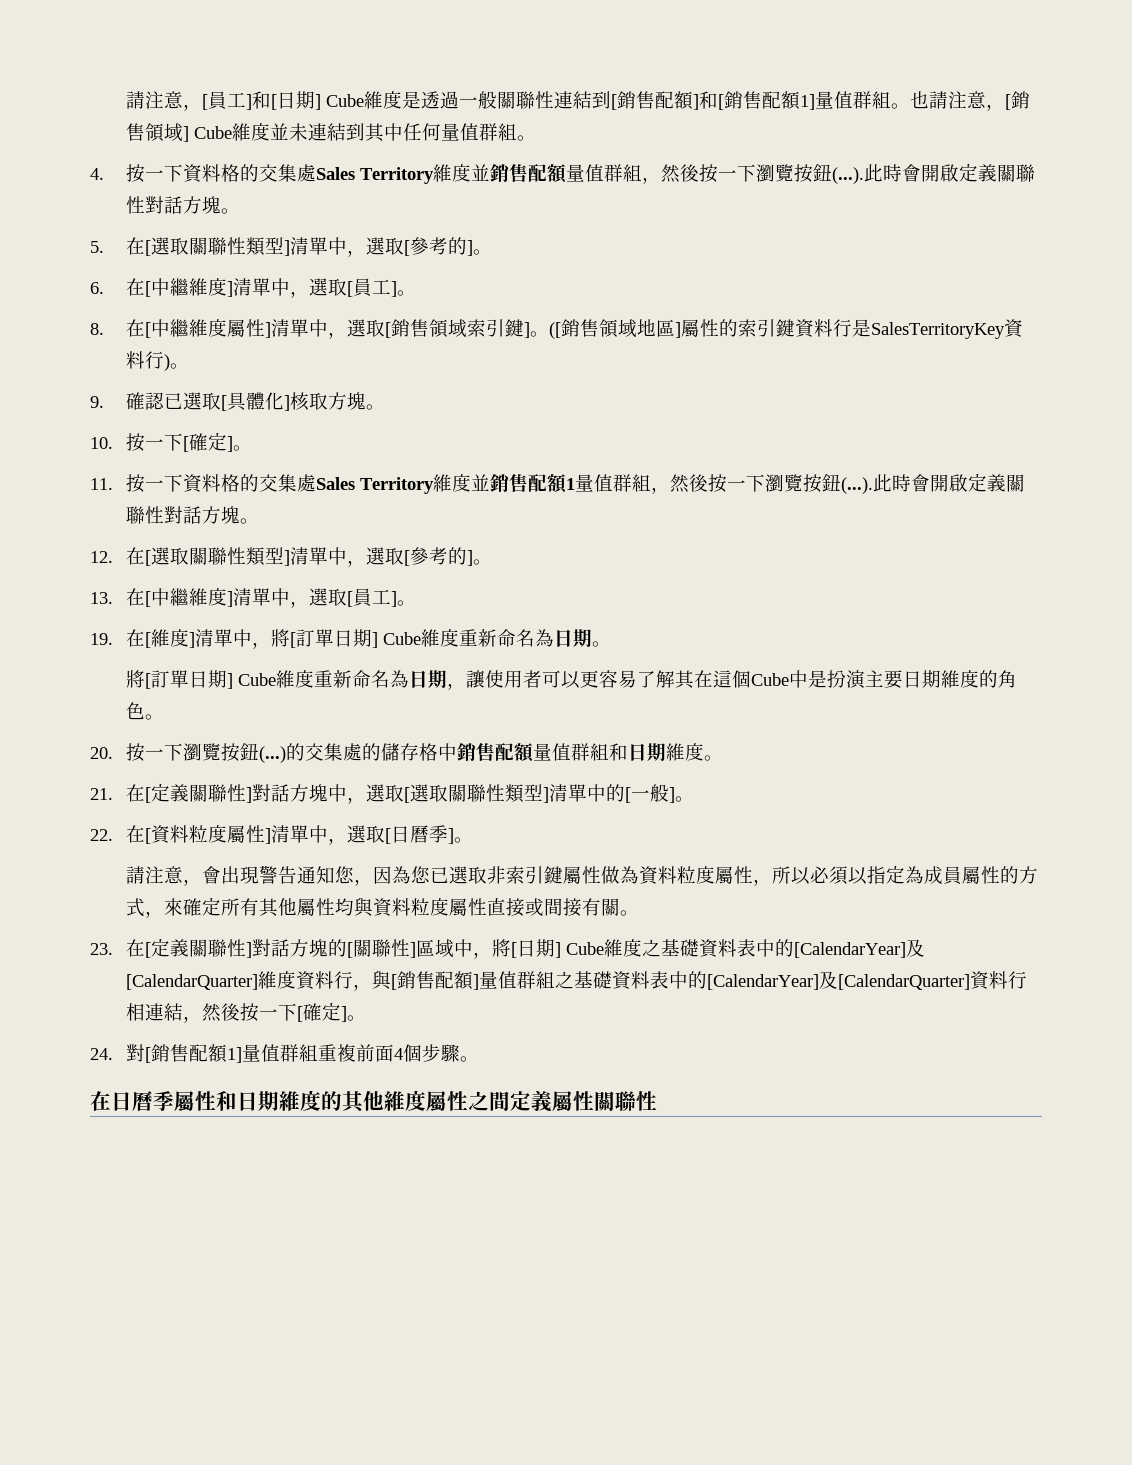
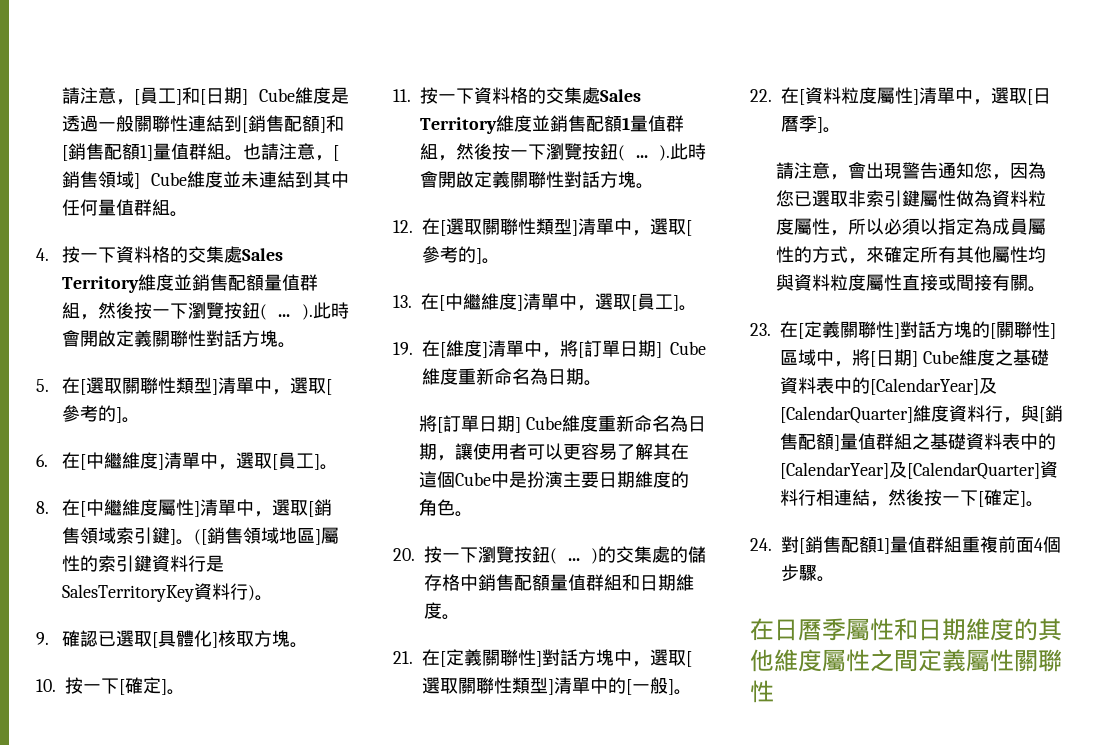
[832,167,865,184] (...). -> [259,304,313,320] ( ... ).
[841,477,874,494] (...). -> [618,145,670,161] ( ... ).
[259,746,287,763] (...) -> [550,548,598,564] ( ... )

